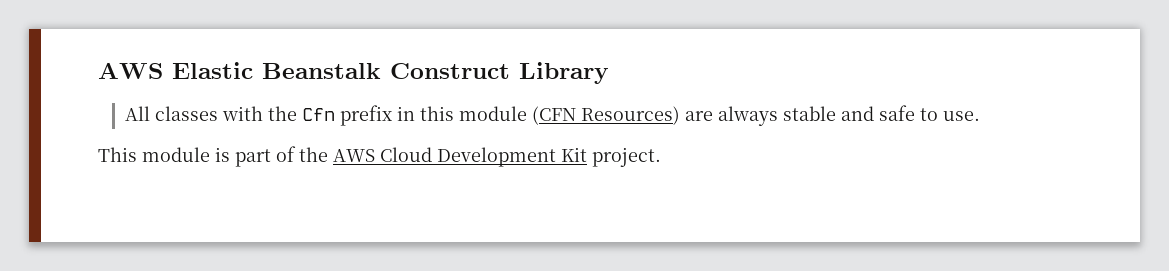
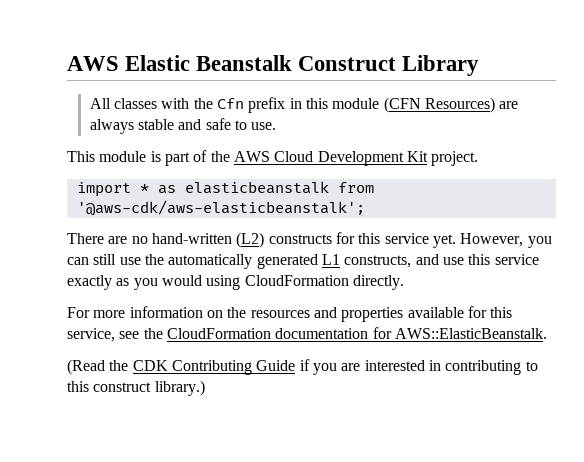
(661, 157) none -> [76,181,374,197] [76,200,365,216] [67,232,552,248] [67,254,539,269] [67,275,404,290] [67,306,513,322] [67,327,547,342] [67,359,538,375] [67,380,205,396] // import * as elasticbeanstalk from '@aws-cdk/aws-elasticbeanstalk'; // There are no hand-written (L2) constructs for this service yet. However, you can still use the automatically generated L1 constructs, and use this service exactly as you would using CloudFormation directly. // For more information on the resources and properties available for this service, see the CloudFormation documentation for AWS::ElasticBeanstalk. // (Read the CDK Contributing Guide if you are interested in contributing to this construct library.)

